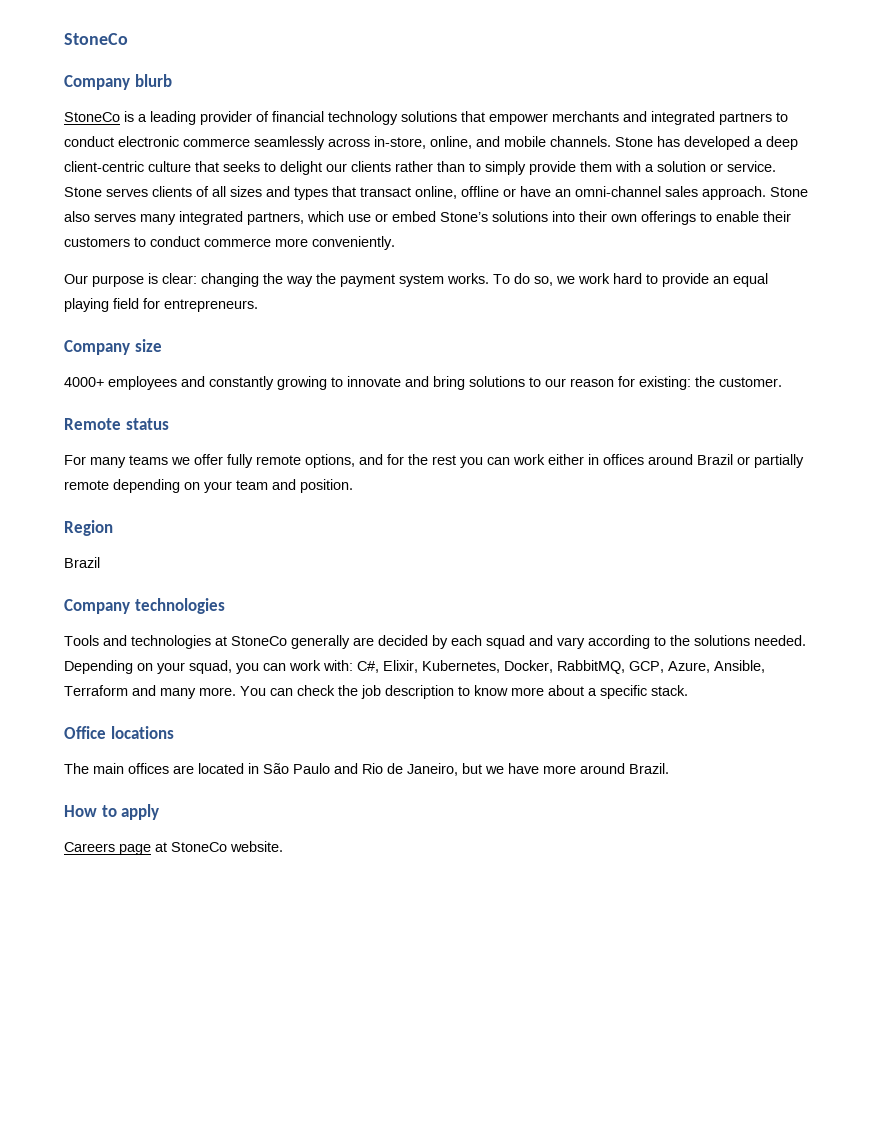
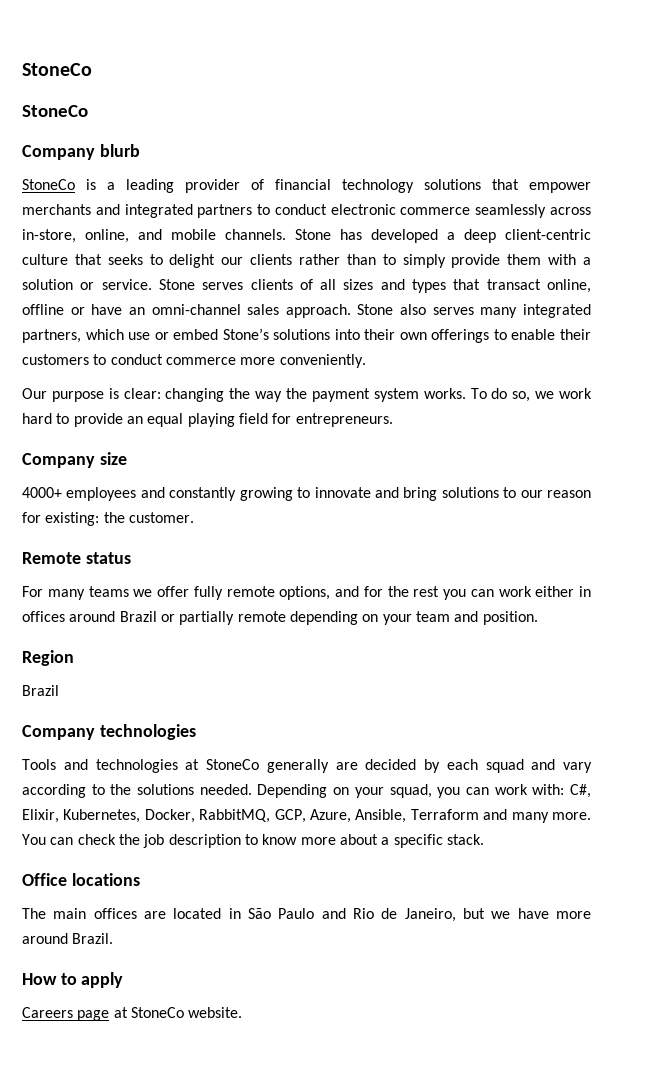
[64,33,128,45] StoneCo -> [22,63,92,76] [22,105,88,117] StoneCo // StoneCo

